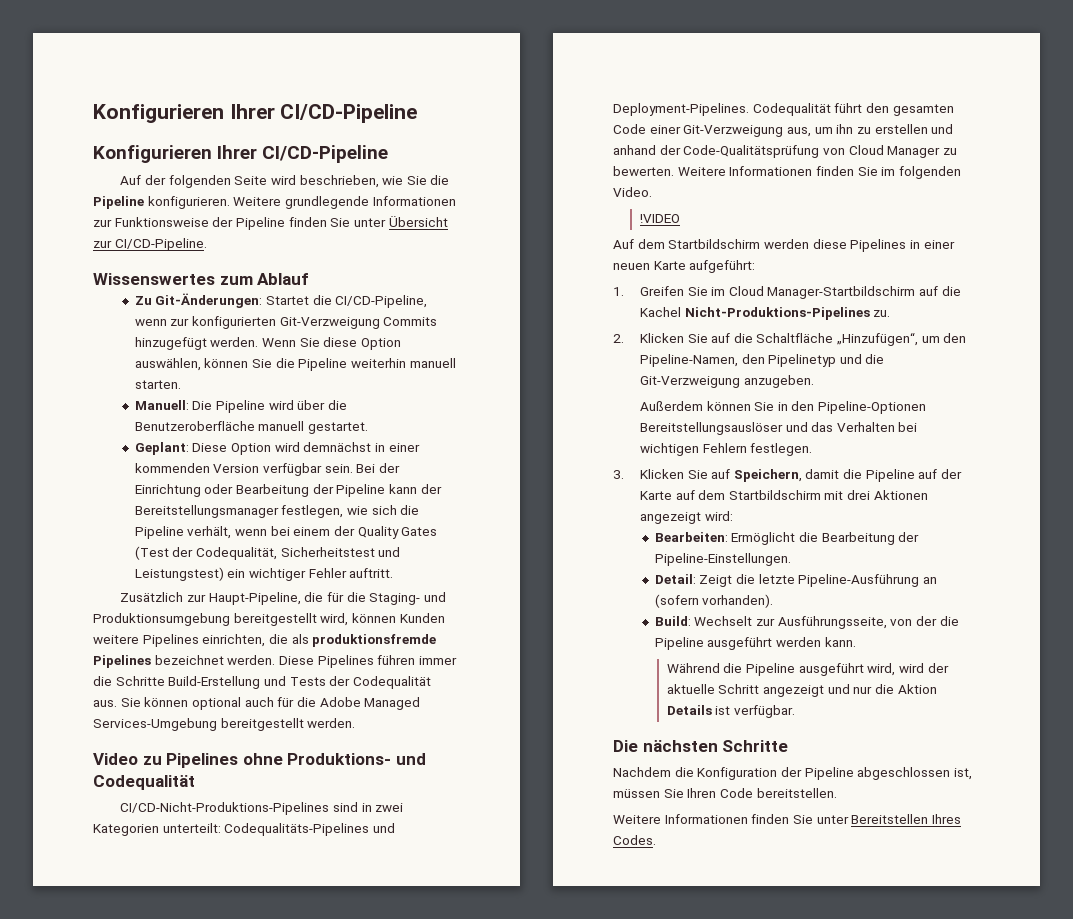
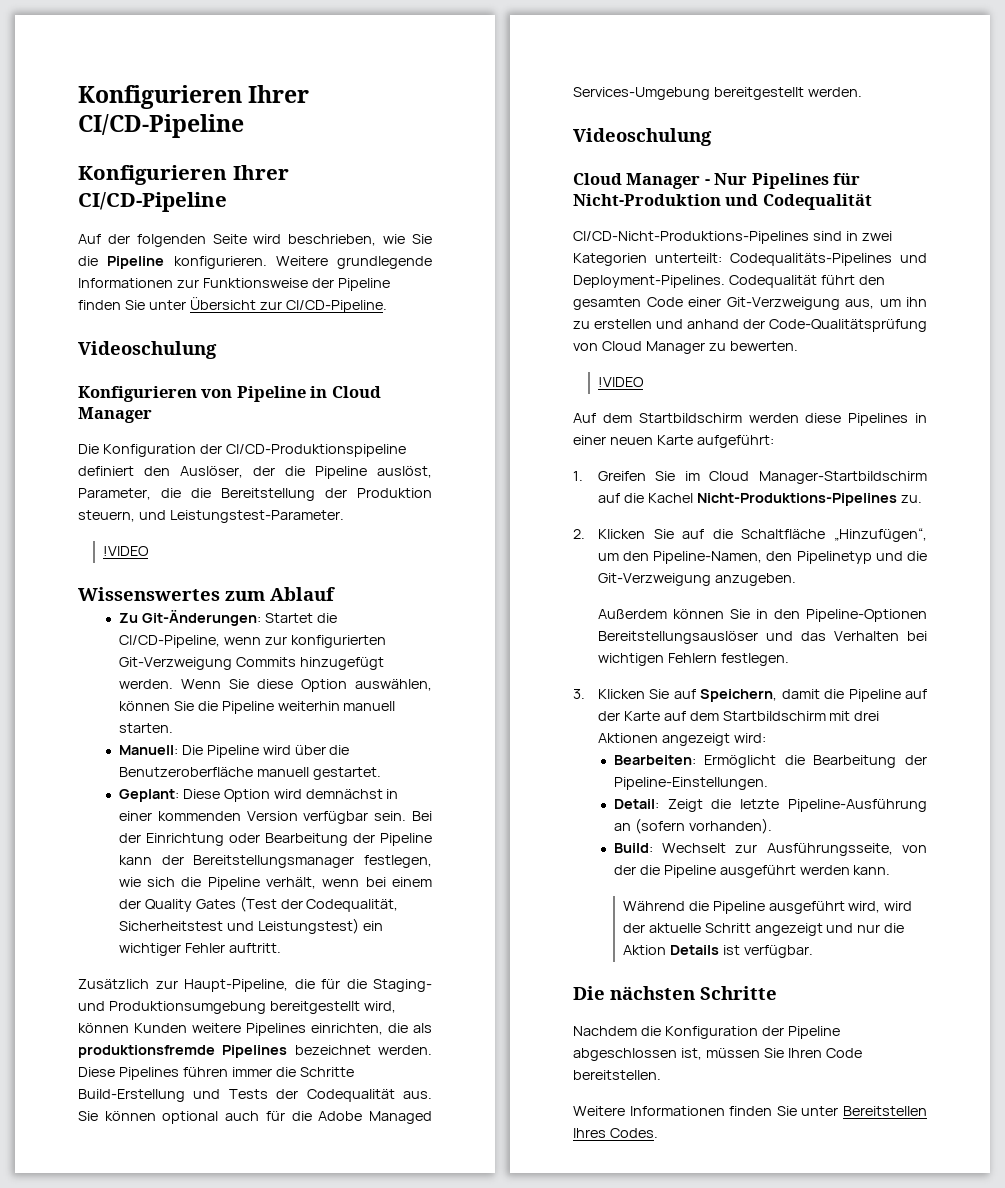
(207, 244) none -> [78,341,217,359] [78,386,381,402] [78,407,152,423] [78,444,406,457] [78,466,432,479] [78,488,432,501] [78,510,344,523] [102,546,149,556] // Videoschulung // Konfigurieren von Pipeline in Cloud Manager // Die Konfiguration der CI/CD-Produktionspipeline definiert den Auslöser, der die Pipeline auslöst, Parameter, die die Bereitstellung der Produktion steuern, und Leistungstest-Parameter. // !VIDEO
[93,753,392,768] Video zu Pipelines ohne Produktions- -> [573,128,712,146] [573,172,861,189] [573,194,721,206] Videoschulung // Cloud Manager - Nur Pipelines für Nicht-Produktion
[677,166,961,179] [613,187,652,197] Weitere Informationen finden Sie im folgenden Video. -> (798, 346) none

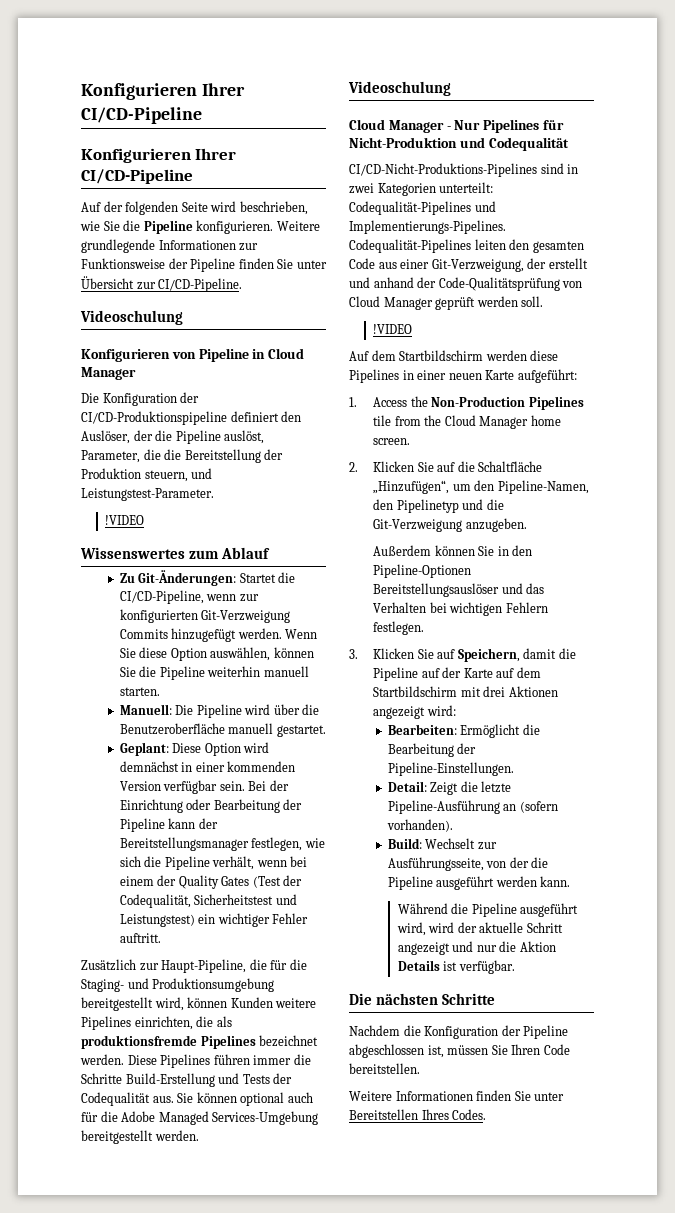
[730,253,927,266] [573,275,885,288] [573,297,927,310] [573,319,652,329] Codequalitäts-Pipelines und Deployment-Pipelines. Codequalität führt den gesamten Code einer Git-Verzweigung aus, um ihn zu erstellen -> [349,201,496,215] [349,220,506,234] [349,239,584,253] [349,258,588,272] Codequalität-Pipelines und Implementierungs-Pipelines. Codequalität-Pipelines leiten den gesamten Code aus einer Git-Verzweigung, der erstellt
[708,341,798,351] zu bewerten. -> [435,296,544,310] geprüft werden soll.
[597,471,927,484] [597,493,922,506] Greifen Sie im Cloud Manager-Startbildschirm auf die Kachel Nicht-Produktions-Pipelines zu. -> [373,396,584,410] [373,415,561,429] [373,438,411,445] Access the Non-Production Pipelines tile from the Cloud Manager home screen.

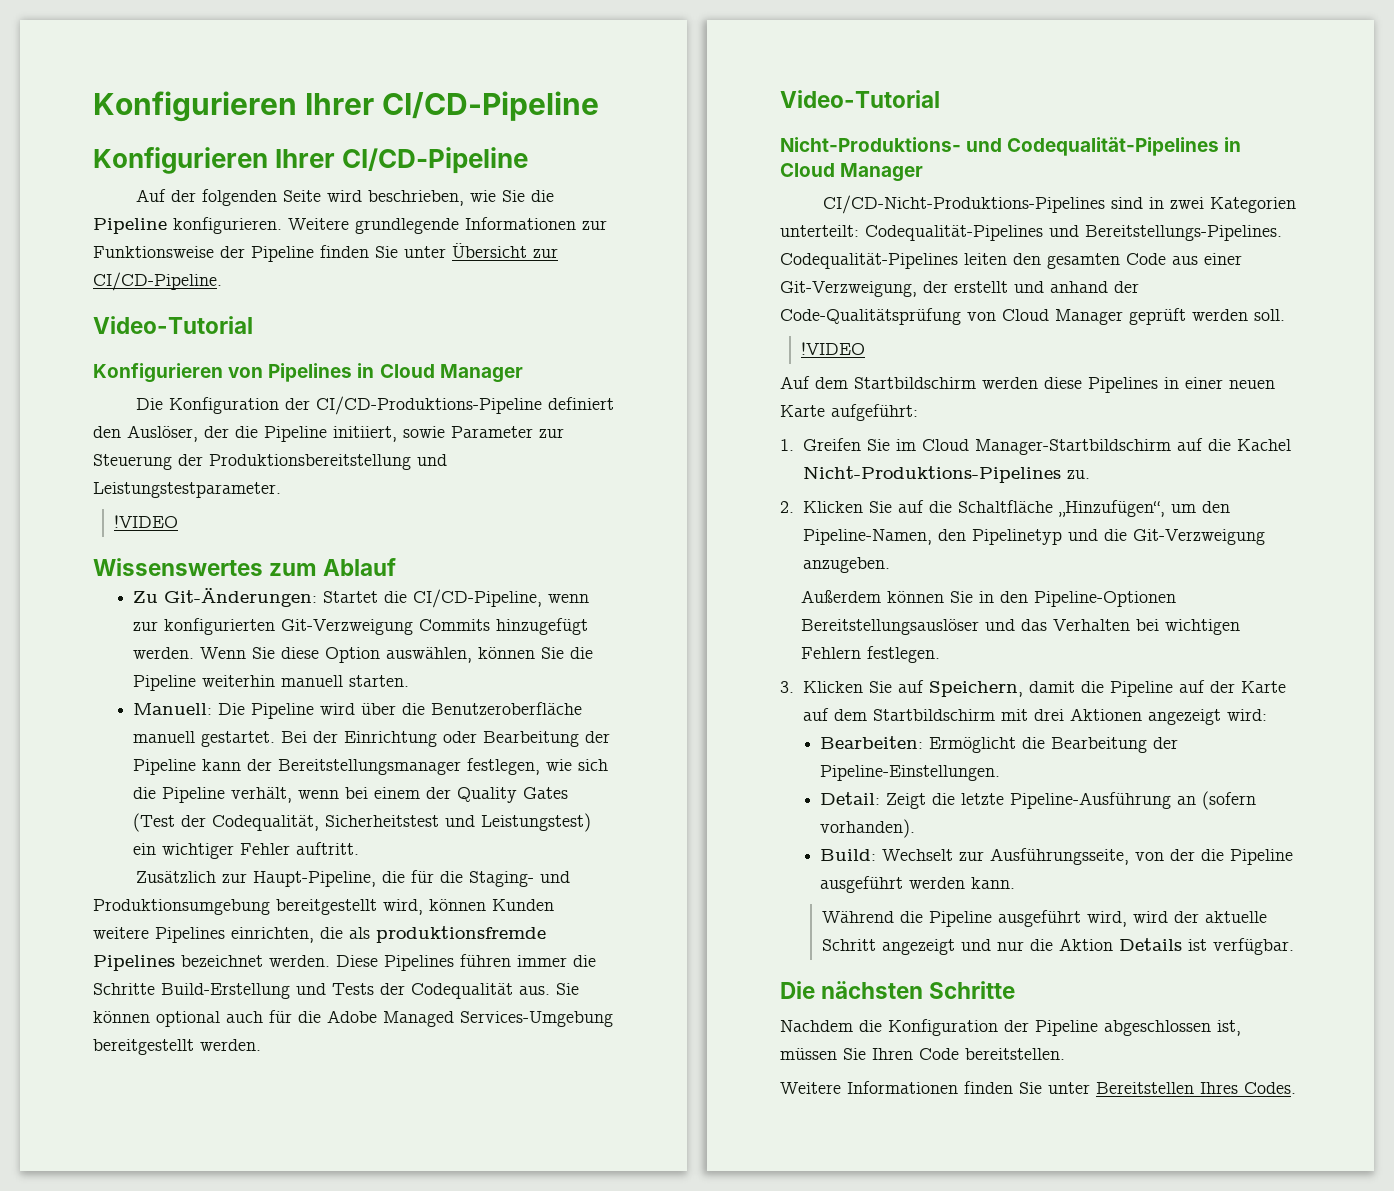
[80,310,183,325] Videoschulung -> [93,316,253,334] Video-Tutorial
[198,348,249,362] Pipeline -> [268,363,353,382] Pipelines
[81,411,227,425] CI/CD-Produktionspipeline -> [315,396,542,415] CI/CD-Produktions-Pipeline
[224,430,265,444] [81,449,284,463] [81,468,213,482] [81,488,214,501] auslöst, Parameter, die die Bereitstellung der Produktion steuern, und Leistungstest-Parameter. -> [333,426,564,442] [93,454,447,470] [93,482,281,498] initiiert, sowie Parameter zur Steuerung der Produktionsbereitstellung und Leistungstestparameter.
[119,742,270,756] [119,761,296,772] [119,780,245,794] // Geplant: Diese Option wird demnächst in einer kommenden Version verfügbar sein. -> (276, 739) none
[348,81,451,96] [349,119,564,133] [349,137,569,151] Videoschulung // Cloud Manager - Nur Pipelines für Nicht-Produktion und Codequalität -> [780,90,940,108] [780,137,1242,156] [780,163,924,182] Video-Tutorial // Nicht-Produktions- und Codequalität-Pipelines in Cloud Manager
[349,220,506,234] Implementierungs-Pipelines. -> [1085,225,1282,241] Bereitstellungs-Pipelines.
[373,396,584,410] [373,415,561,429] [373,438,411,445] Access the Non-Production Pipelines tile from the Cloud Manager home screen. -> [802,438,1291,455] [802,466,1090,483] Greifen Sie im Cloud Manager-Startbildschirm auf die Kachel Nicht-Produktions-Pipelines zu.

